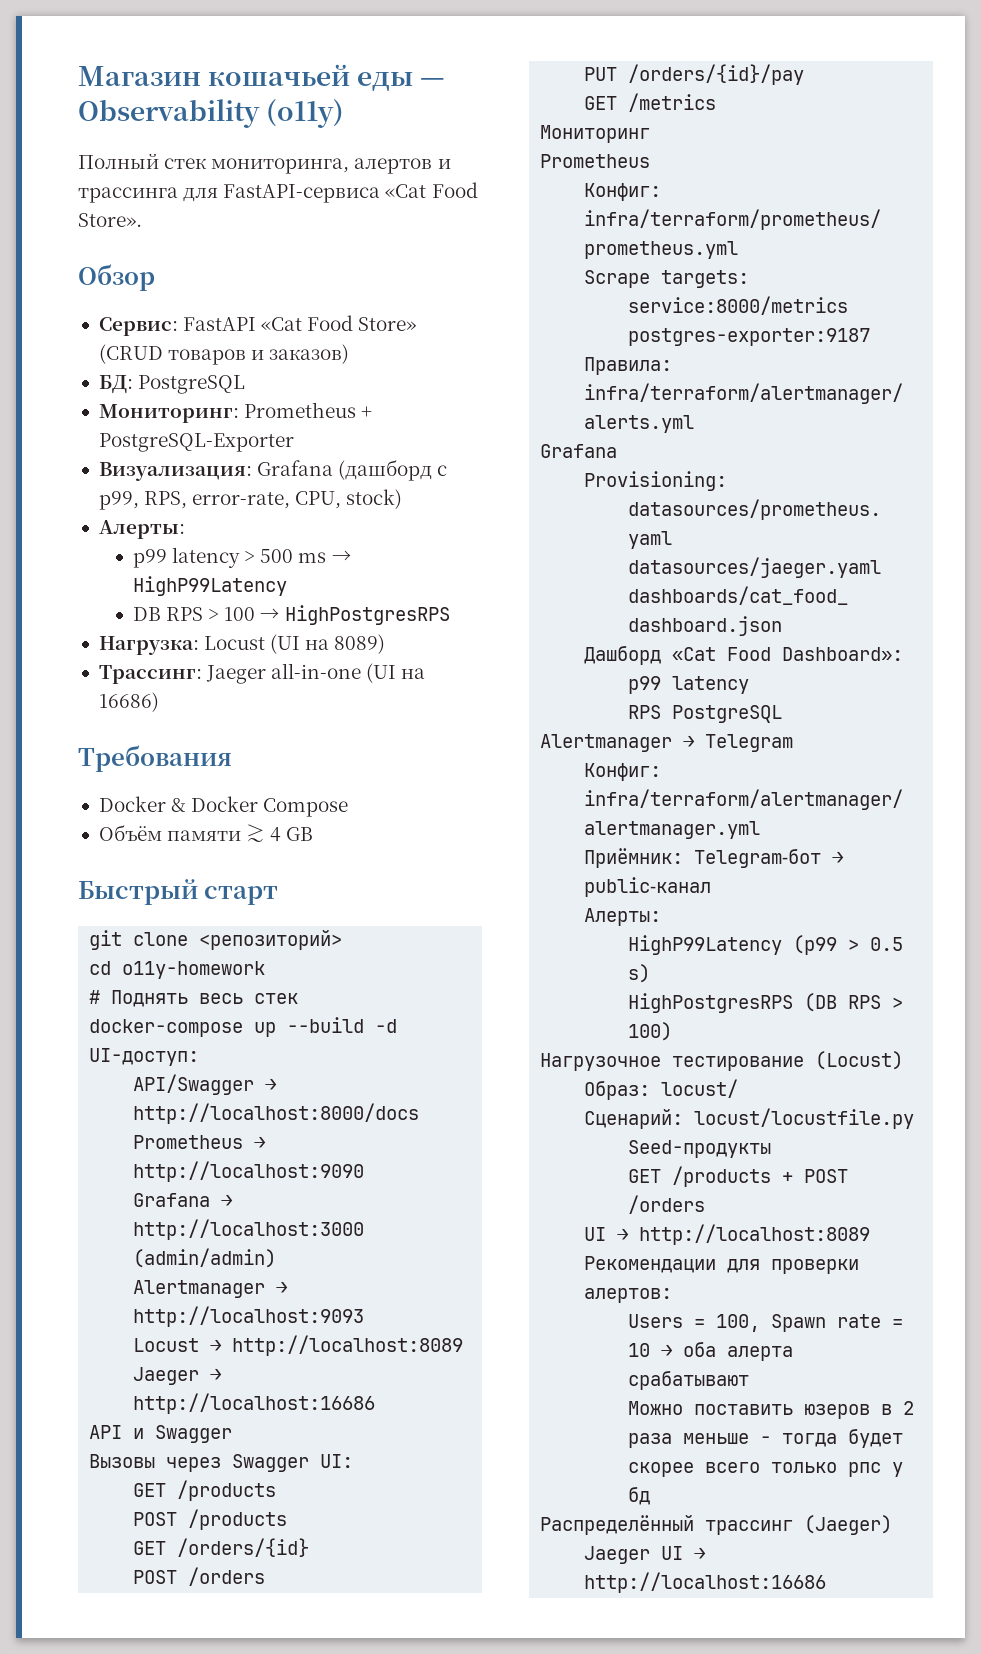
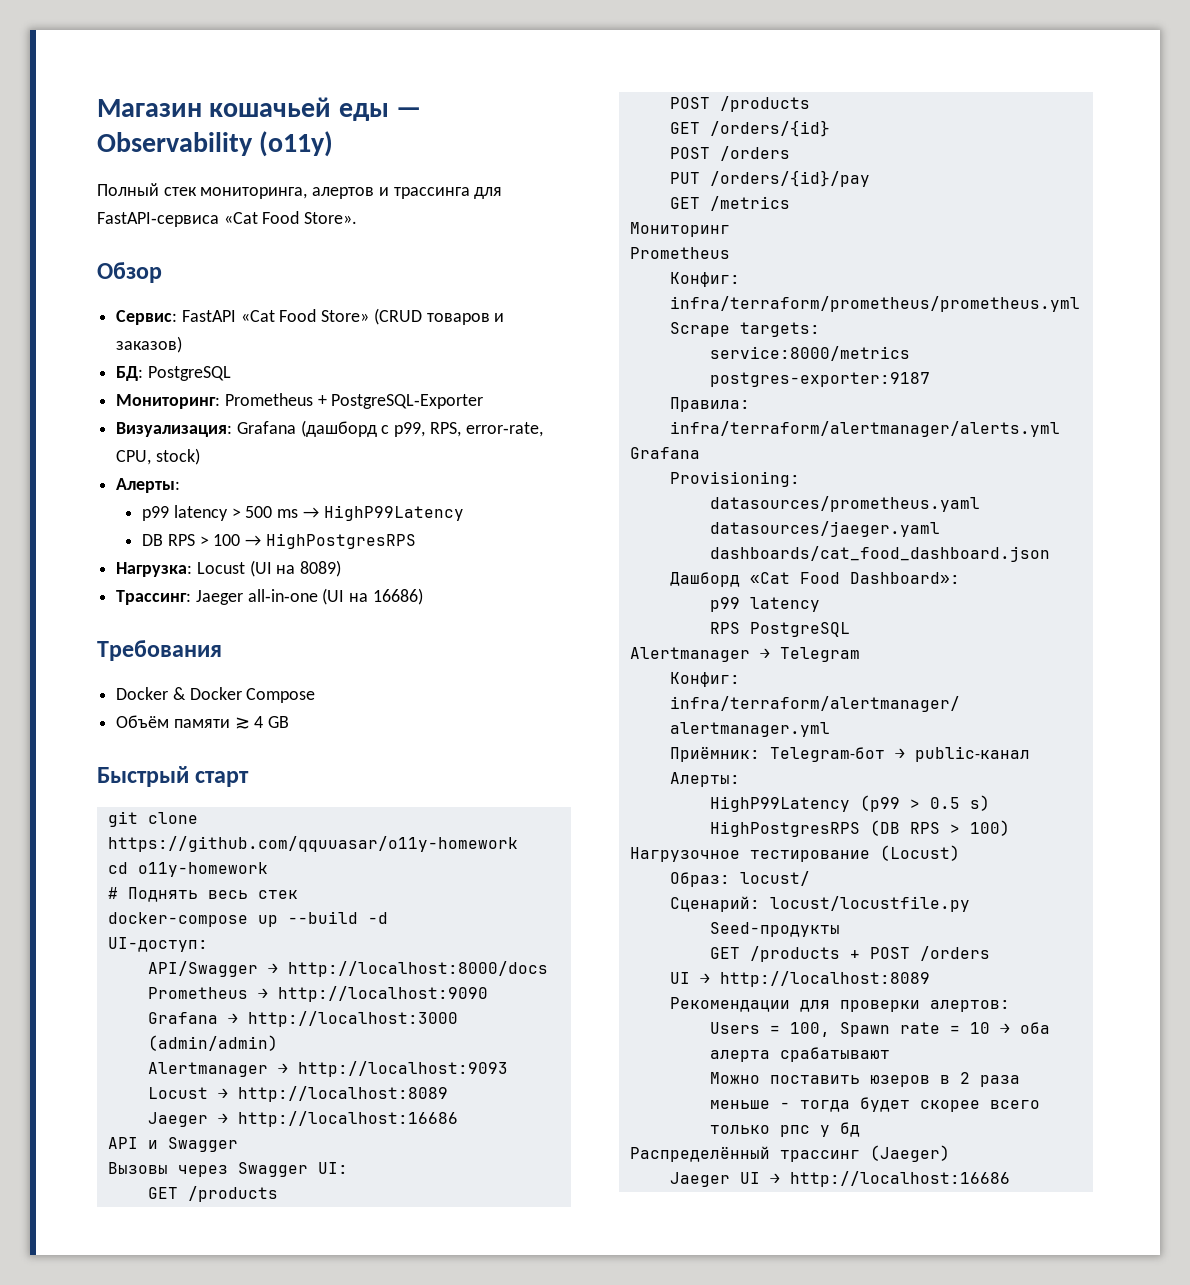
[199,930,343,950] <репозиторий> -> [107,836,518,852] https://github.com/qquuasar/o11y-homework

